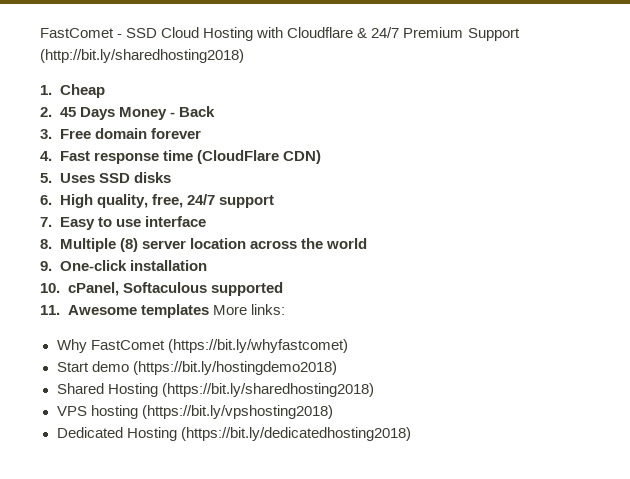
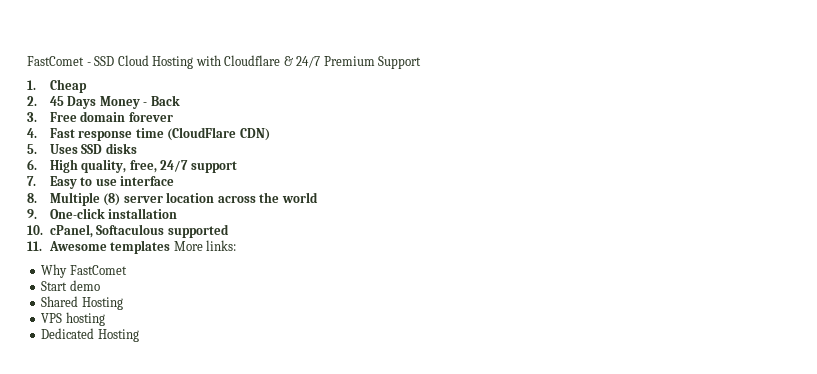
[40,49,244,63] (http://bit.ly/sharedhosting2018) -> (422, 62) none
[167,339,348,353] (https://bit.ly/whyfastcomet) -> (127, 270) none
[132,361,337,375] (https://bit.ly/hostingdemo2018) -> (100, 285) none
[161,383,374,397] (https://bit.ly/sharedhosting2018) -> (123, 303) none
[141,405,333,419] (https://bit.ly/vpshosting2018) -> (105, 319) none
[180,427,411,441] (https://bit.ly/dedicatedhosting2018) -> (139, 335) none

